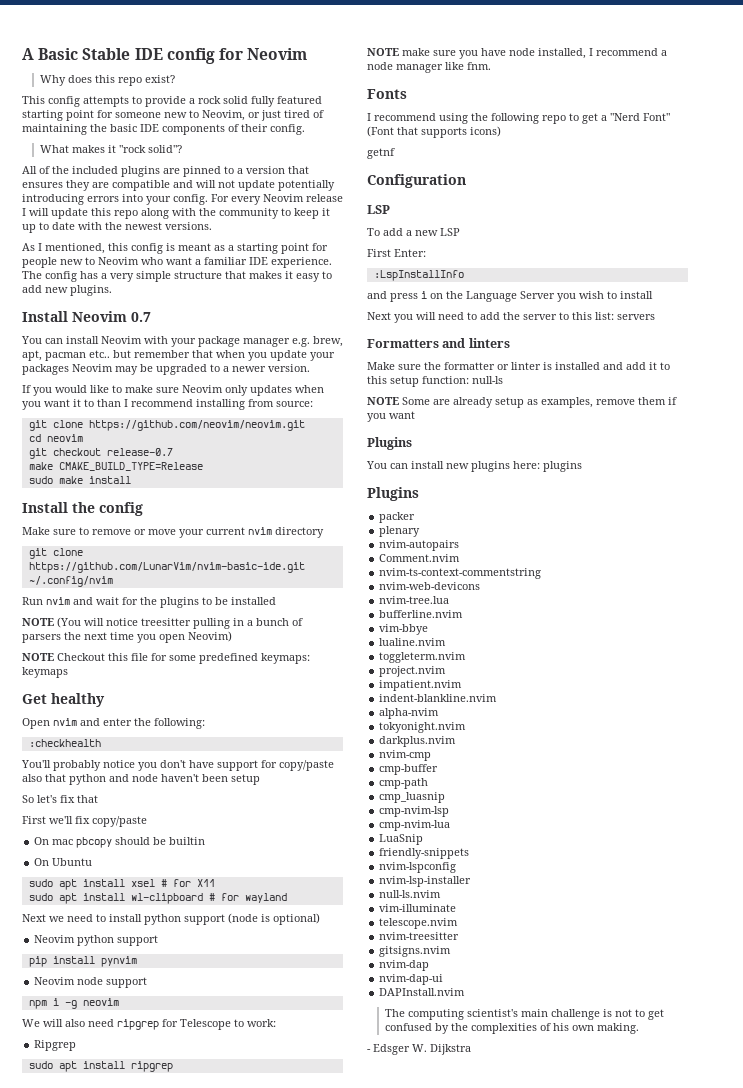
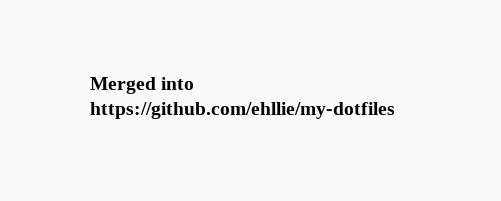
[22,48,308,64] [40,75,176,86] [22,96,322,107] [22,110,324,121] [22,124,305,135] [40,145,183,153] [22,166,309,177] [22,180,335,191] [22,194,343,205] [22,208,330,219] [22,222,212,233] [22,243,328,254] [22,257,332,268] [22,271,332,282] [22,285,112,296] [22,311,151,322] [21,336,343,347] [22,350,335,361] [22,364,310,375] [22,385,324,396] [22,399,313,410] [28,420,305,431] [28,434,83,442] [28,448,173,459] [28,462,203,471] [28,476,131,484] [22,502,143,516] [22,527,324,538] [28,548,83,559] [28,562,305,573] [28,576,113,587] [22,597,276,608] [22,617,303,629] [22,631,232,643] [22,653,310,664] [22,667,68,678] [22,693,105,707] [22,718,205,729] [28,739,101,747] [21,760,334,771] [22,774,260,785] [22,795,98,803] [22,816,147,827] [34,837,206,848] [34,858,93,866] [28,879,215,890] [28,893,287,904] [22,913,320,925] [34,935,159,946] [28,956,137,967] [34,977,148,988] [28,998,119,1009] [22,1019,276,1030] [34,1040,77,1051] [28,1061,173,1072] [367,48,667,59] [367,62,491,73] [367,89,407,99] [367,113,670,124] [367,126,501,138] [367,148,395,159] [367,174,466,188] [367,205,390,214] [367,228,460,236] [367,249,426,257] [373,270,464,281] [367,291,653,302] [367,312,655,323] [367,338,510,348] [367,362,670,370] [367,376,503,387] [367,397,677,408] [367,411,415,422] [367,437,412,450] [366,461,582,472] [367,487,419,501] [379,512,416,523] [379,526,421,537] [379,540,460,551] [379,554,461,562] [379,568,542,579] [379,582,481,590] [379,596,450,604] [379,610,464,618] [379,624,429,635] [379,638,447,646] [379,652,467,663] [379,666,447,677] [379,680,463,691] [379,694,498,702] [379,708,440,719] [379,722,467,733] [379,736,457,747] [379,750,432,761] [379,764,439,775] [379,778,429,789] [379,792,446,803] [379,806,450,817] [379,820,451,831] [379,834,424,845] [379,848,470,859] [379,862,457,873] [379,876,472,887] [379,890,442,898] [379,904,457,912] [379,918,459,929] [379,932,460,940] [379,946,452,957] [379,960,430,971] [379,974,444,985] [379,988,466,996] [385,1009,665,1020] [385,1023,640,1034] [367,1044,471,1055] A Basic Stable IDE config for Neovim // Why does this repo exist? // This config attempts to provide a rock solid fully featured starting point for someone new to Neovim, or just tired of maintaining the basic IDE components of their config. // What makes it "rock solid"? // All of the included plugins are pinned to a version that ensures they are compatible and will not update potentially introducing errors into your config. For every Neovim release I will update this repo along with the community to keep it up to date with the newest versions. // As I mentioned, this config is meant as a starting point for people new to Neovim who want a familiar IDE experience. The config has a very simple structure that makes it easy to add new plugins. // Install Neovim 0.7 // You can install Neovim with your package manager e.g. brew, apt, pacman etc.. but remember that when you update your packages Neovim may be upgraded to a newer version. // If you would like to make sure Neovim only updates when you want it to than I recommend installing from source: // git clone https://github.com/neovim/neovim.git // cd neovim // git checkout release-0.7 // make CMAKE_BUILD_TYPE=Release // sudo make install // Install the config // Make sure to remove or move your current nvim directory // git clone https://github.com/LunarVim/nvim-basic-ide.git ~/.config/nvim // Run nvim and wait for the plugins to be installed // NOTE (You will notice treesitter pulling in a bunch of parsers the next time you open Neovim) // NOTE Checkout this file for some predefined keymaps: keymaps // Get healthy // Open nvim and enter the following: // :checkhealth // You'll probably notice you don't have support for copy/paste also that python and node haven't been setup // So let's fix that // First we'll fix copy/paste // On mac pbcopy should be builtin // On Ubuntu // sudo apt install xsel # for X11 // sudo apt install wl-clipboard # for wayland // Next we need to install python support (node is optional) // Neovim python support // pip install pynvim // Neovim node support // npm i -g neovim // We will also need ripgrep for Telescope to work: // Ripgrep // sudo apt install ripgrep // NOTE make sure you have node installed, I recommend a node manager like fnm. // Fonts // I recommend using the following repo to get a "Nerd Font" (Font that supports icons) // getnf // Configuration // LSP // To add a new LSP // First Enter: // :LspInstallInfo // and press i on the Language Server you wish to install // Next you will need to add the server to this list: servers // Formatters and linters // Make sure the formatter or linter is installed and add it to this setup function: null-ls // NOTE Some are already setup as examples, remove them if you want // Plugins // You can install new plugins here: plugins // Plugins // packer // plenary // nvim-autopairs // Comment.nvim // nvim-ts-context-commentstring // nvim-web-devicons // nvim-tree.lua // bufferline.nvim // vim-bbye // lualine.nvim // toggleterm.nvim // project.nvim // impatient.nvim // indent-blankline.nvim // alpha-nvim // tokyonight.nvim // darkplus.nvim // nvim-cmp // cmp-buffer // cmp-path // cmp_luasnip // cmp-nvim-lsp // cmp-nvim-lua // LuaSnip // friendly-snippets // nvim-lspconfig // nvim-lsp-installer // null-ls.nvim // vim-illuminate // telescope.nvim // nvim-treesitter // gitsigns.nvim // nvim-dap // nvim-dap-ui // DAPInstall.nvim // The computing scientist's main challenge is not to get confused by the complexities of his own making. // - Edsger W. Dijkstra -> [90,77,195,94] [90,102,395,119] Merged into https://github.com/ehllie/my-dotfiles

